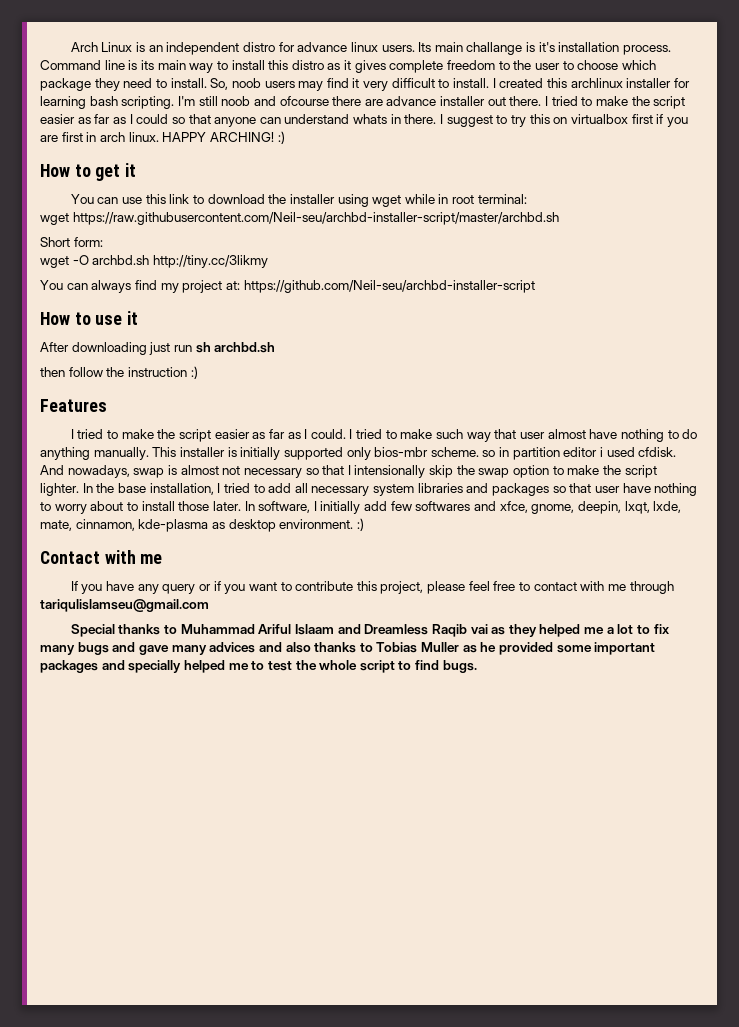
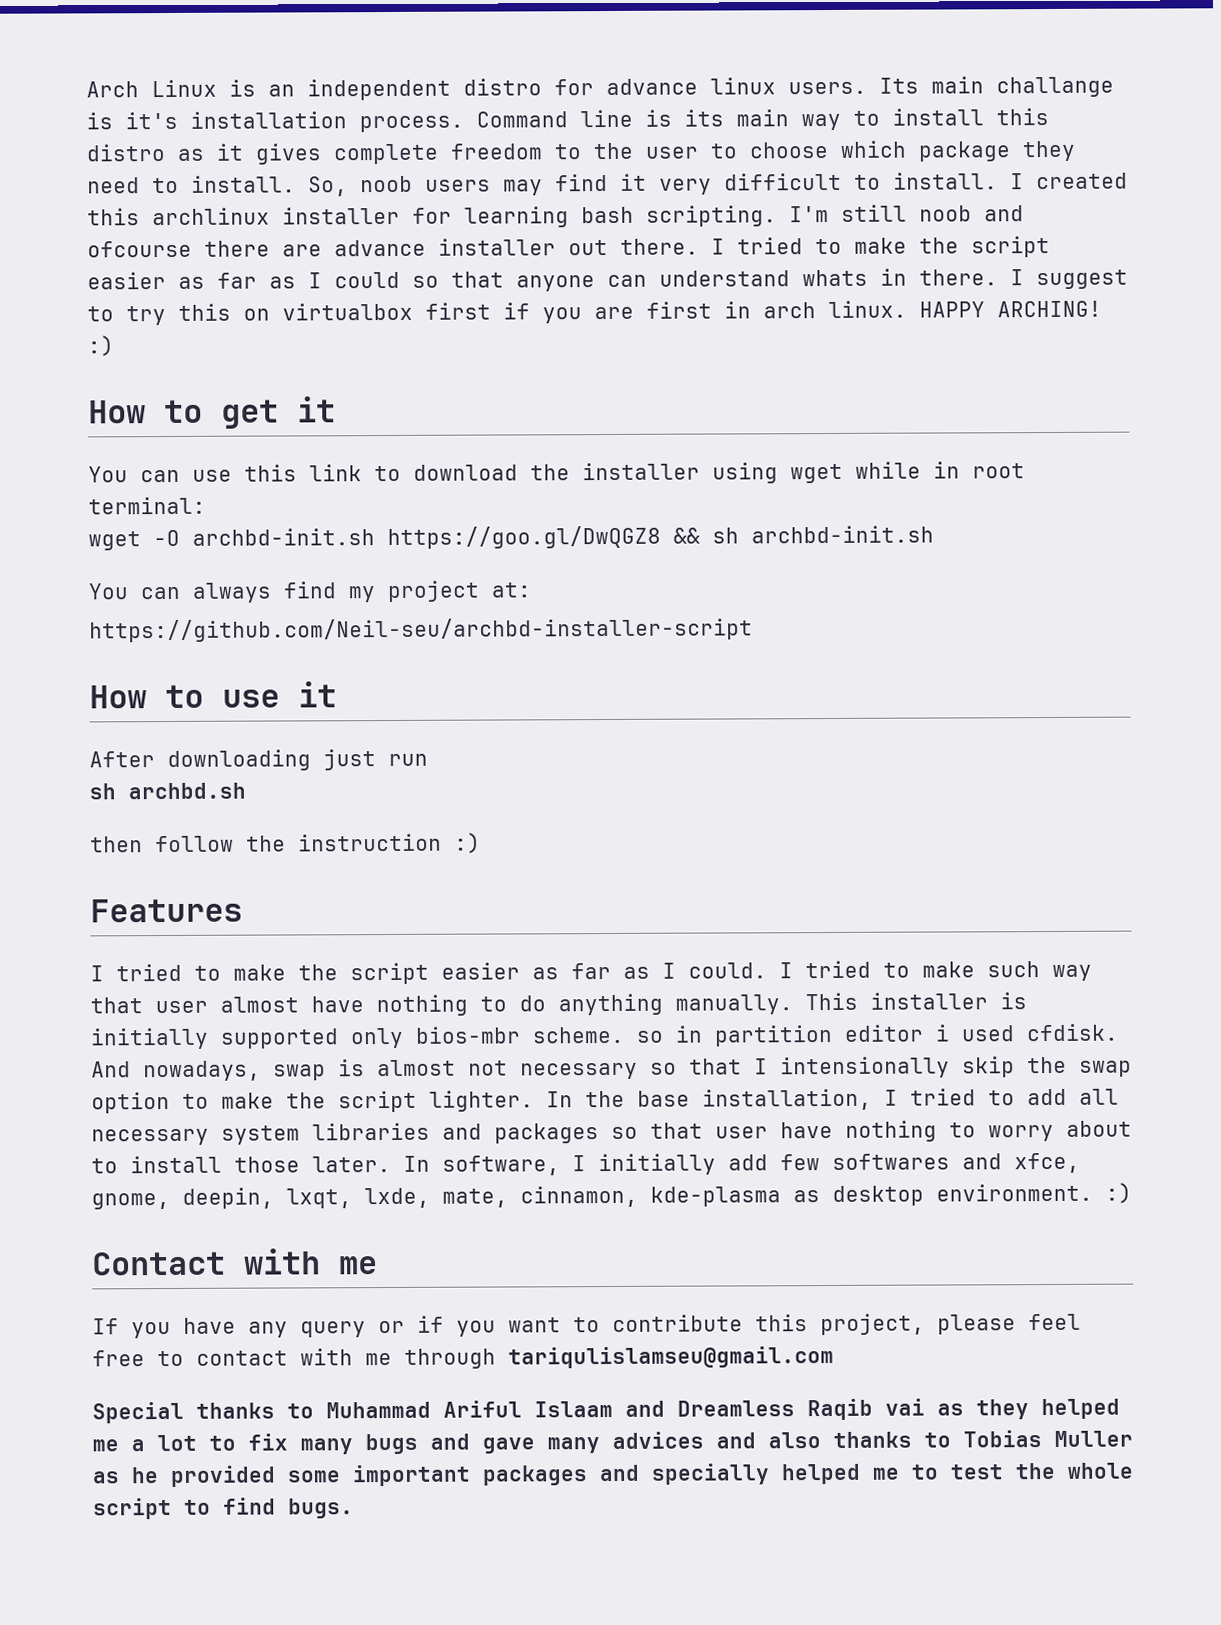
[72,212,559,225] [40,237,103,247] [40,255,268,268] https://raw.githubusercontent.com/Neil-seu/archbd-installer-script/master/archbd.sh // Short form: // wget -O archbd.sh http://tiny.cc/3likmy -> [153,525,934,550] -O archbd-init.sh https://goo.gl/DwQGZ8 && sh archbd-init.sh
(240, 285) none -> (532, 590) //
(192, 348) none -> (428, 760) //

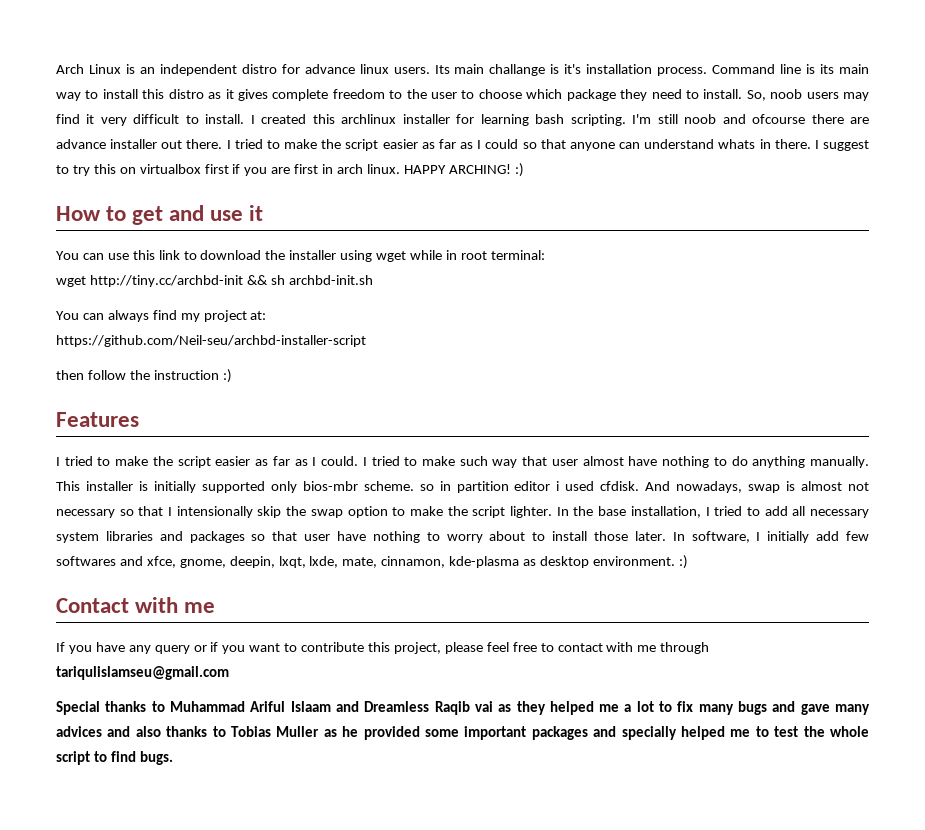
(279, 414) none -> [169,205,244,221] and use
[153,525,661,550] -O archbd-init.sh https://goo.gl/DwQGZ8 -> [89,275,243,287] http://tiny.cc/archbd-init
[89,681,337,709] [89,749,428,772] [89,782,246,800] // How to use it // After downloading just run // sh archbd.sh -> (366, 341) none

